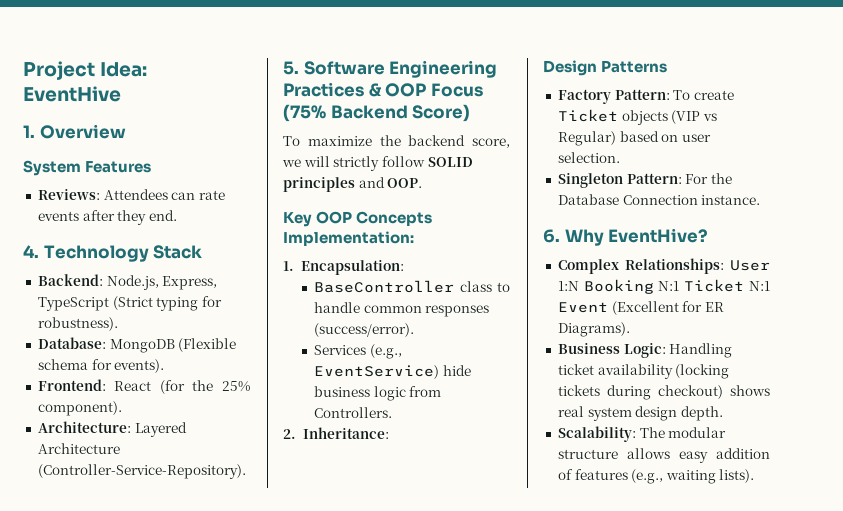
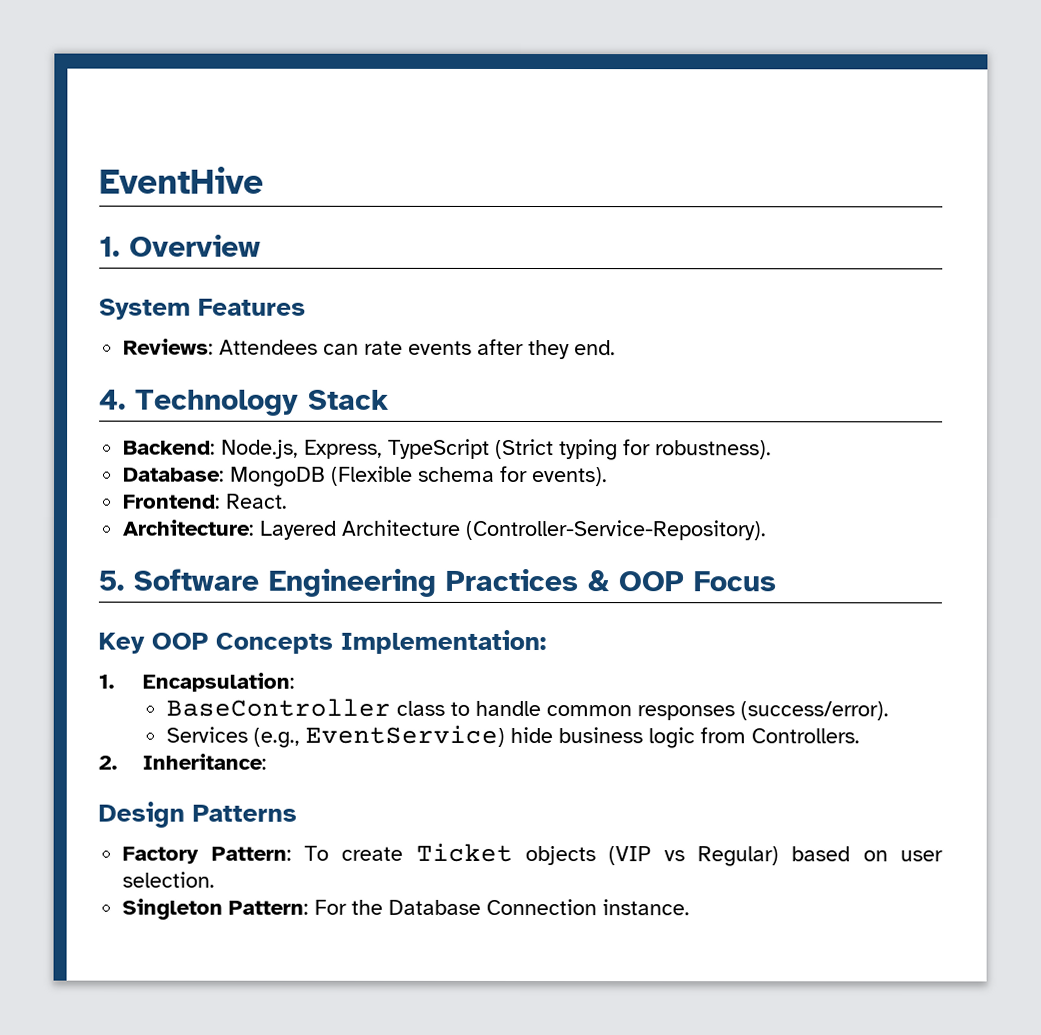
[23,61,148,80] Project Idea: -> (99, 180) none
[114,380,250,394] [37,401,122,416] React (for the 25% component). -> [226,493,289,509] React.
[283,104,471,122] [283,135,510,148] [282,156,473,171] [283,177,423,192] (75% Backend Score) // To maximize the backend score, we will strictly follow SOLID principles and OOP. -> (776, 581) none
[543,228,709,246] [557,258,770,274] [557,279,770,294] [557,301,724,315] [557,322,630,337] [557,343,733,358] [557,364,730,379] [557,385,770,400] [557,406,723,421] [557,426,727,442] [557,448,770,463] [557,469,755,484] // 6. Why EventHive? // Complex Relationships: User 1:N Booking N:1 Ticket N:1 Event (Excellent for ER Diagrams). // Business Logic: Handling ticket availability (locking tickets during checkout) shows real system design depth. // Scalability: The modular structure allows easy addition of features (e.g., waiting lists). -> (691, 907) none

